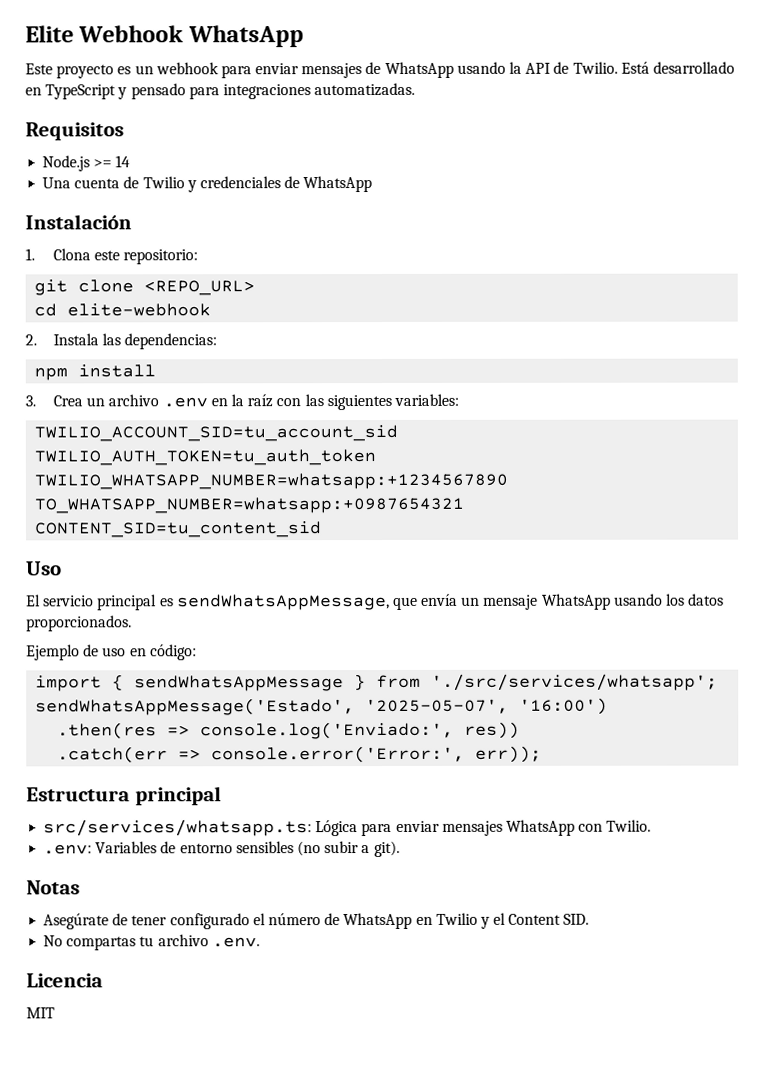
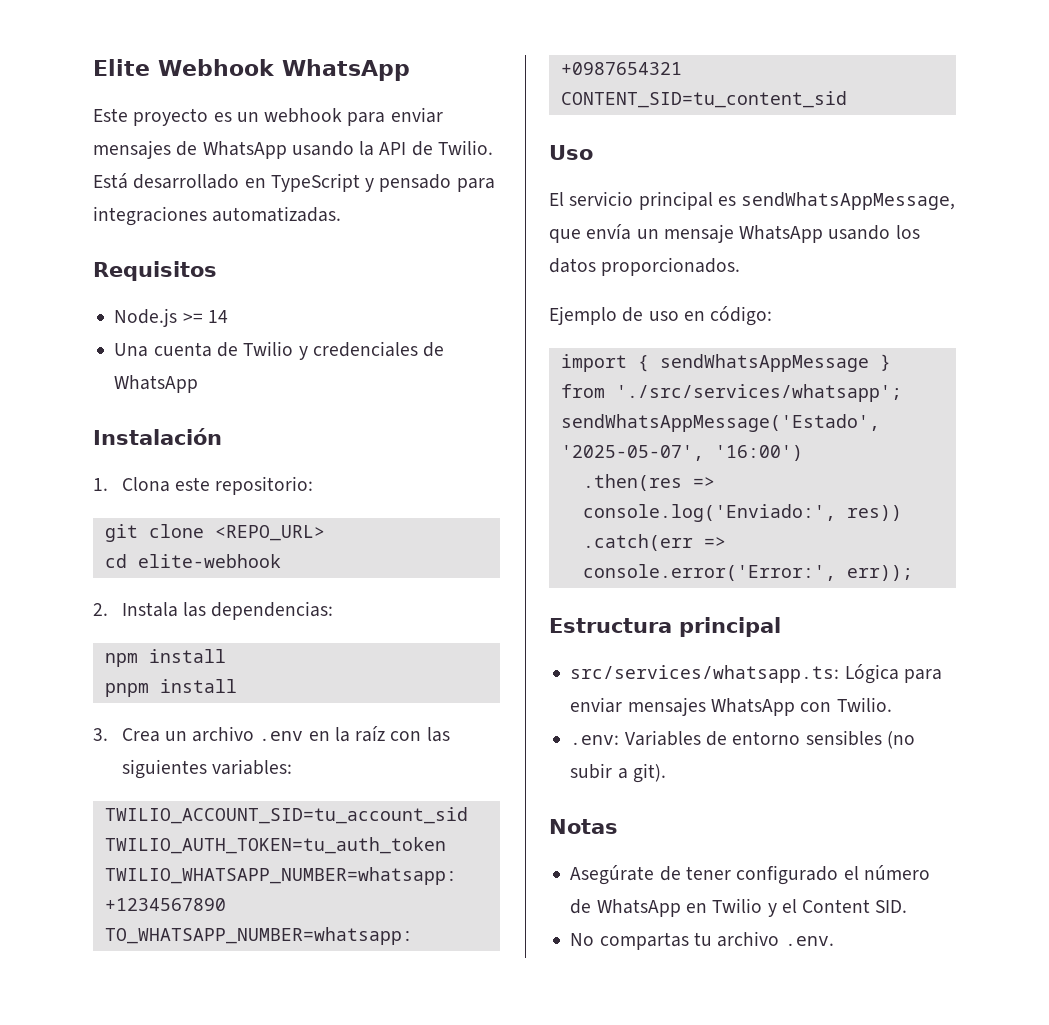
(157, 371) none -> [104,679,237,697] // pnpm install
[26,973,103,988] [26,1007,55,1019] // Licencia // MIT -> (834, 941) none

